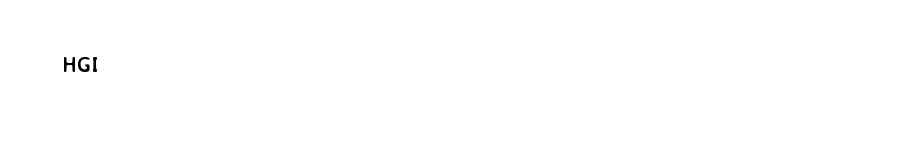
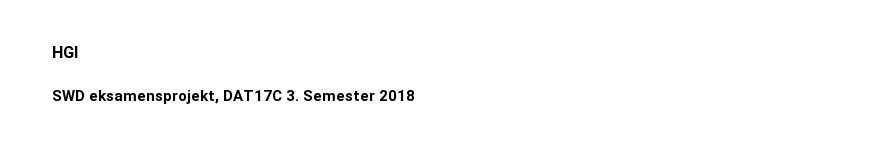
(99, 64) none -> [52,90,416,104] // SWD eksamensprojekt, DAT17C 3. Semester 2018

